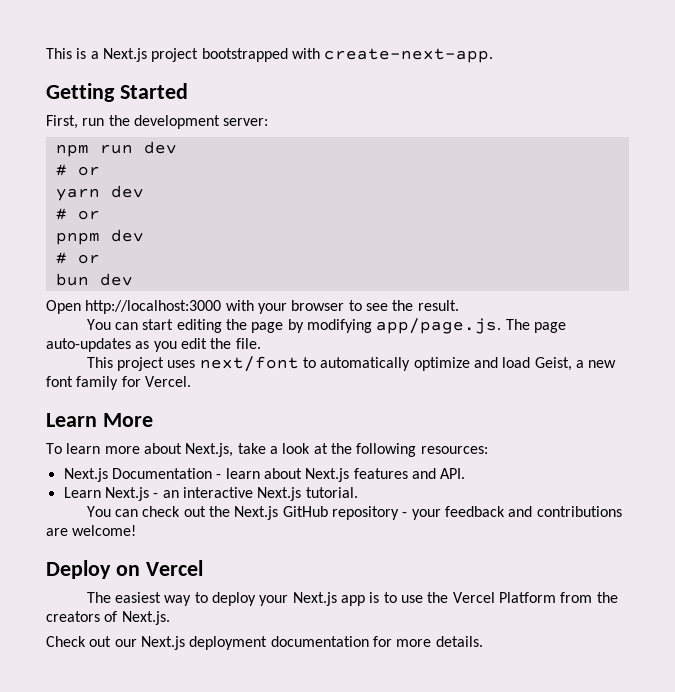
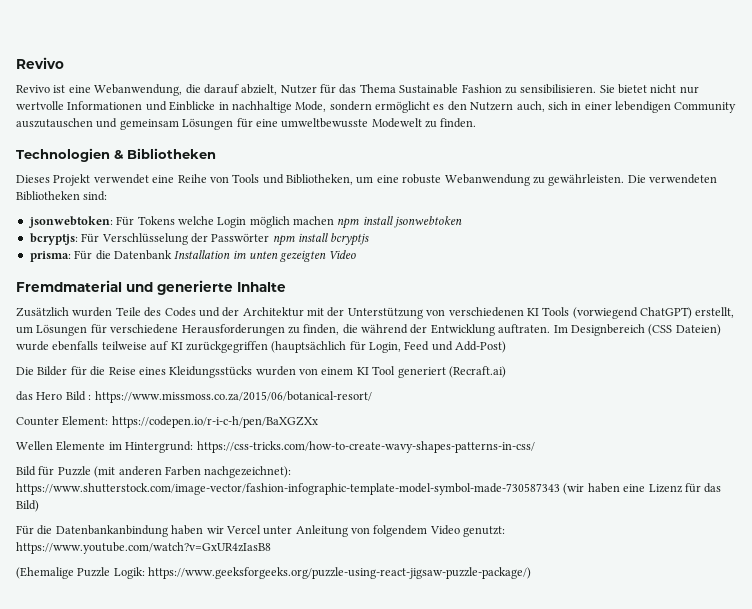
[46,48,494,63] [46,83,188,102] [46,115,269,129] [55,141,177,157] [55,164,100,176] [55,185,144,201] [55,208,100,220] [55,229,144,245] [55,252,100,264] [55,273,133,286] [46,300,459,314] [86,318,567,334] [46,338,261,352] [86,356,617,372] [46,376,191,390] [46,413,153,427] [46,443,488,457] [63,468,466,482] [63,487,358,501] [86,506,622,520] [46,525,137,536] [46,560,203,579] [86,592,618,606] [46,611,170,625] [46,636,483,650] This is a Next.js project bootstrapped with create-next-app. // Getting Started // First, run the development server: // npm run dev // # or // yarn dev // # or // pnpm dev // # or // bun dev // Open http://localhost:3000 with your browser to see the result. // You can start editing the page by modifying app/page.js. The page auto-updates as you edit the file. // This project uses next/font to automatically optimize and load Geist, a new font family for Vercel. // Learn More // To learn more about Next.js, take a look at the following resources: // Next.js Documentation - learn about Next.js features and API. // Learn Next.js - an interactive Next.js tutorial. // You can check out the Next.js GitHub repository - your feedback and contributions are welcome! // Deploy on Vercel // The easiest way to deploy your Next.js app is to use the Vercel Platform from the creators of Next.js. // Check out our Next.js deployment documentation for more details. -> [16,57,64,69] [16,84,699,96] [16,101,737,113] [16,118,477,130] [16,148,216,162] [16,174,717,186] [16,191,108,201] [27,216,463,229] [29,233,370,246] [29,250,356,262] [16,280,286,295] [16,307,735,319] [16,324,721,336] [16,341,507,353] [16,366,506,378] [16,391,372,403] [16,416,318,428] [16,441,535,453] [16,466,292,478] [16,483,722,495] [16,500,39,512] [16,525,506,537] [16,542,271,554] [16,567,532,579] Revivo // Revivo ist eine Webanwendung, die darauf abzielt, Nutzer für das Thema Sustainable Fashion zu sensibilisieren. Sie bietet nicht nur wertvolle Informationen und Einblicke in nachhaltige Mode, sondern ermöglicht es den Nutzern auch, sich in einer lebendigen Community auszutauschen und gemeinsam Lösungen für eine umweltbewusste Modewelt zu finden. // Technologien & Bibliotheken // Dieses Projekt verwendet eine Reihe von Tools und Bibliotheken, um eine robuste Webanwendung zu gewährleisten. Die verwendeten Bibliotheken sind: // jsonwebtoken: Für Tokens welche Login möglich machen npm install jsonwebtoken // bcryptjs: Für Verschlüsselung der Passwörter npm install bcryptjs // prisma: Für die Datenbank Installation im unten gezeigten Video // Fremdmaterial und generierte Inhalte // Zusätzlich wurden Teile des Codes und der Architektur mit der Unterstützung von verschiedenen KI Tools (vorwiegend ChatGPT) erstellt, um Lösungen für verschiedene Herausforderungen zu finden, die während der Entwicklung auftraten. Im Designbereich (CSS Dateien) wurde ebenfalls teilweise auf KI zurückgegriffen (hauptsächlich für Login, Feed und Add-Post) // Die Bilder für die Reise eines Kleidungsstücks wurden von einem KI Tool generiert (Recraft.ai) // das Hero Bild : https://www.missmoss.co.za/2015/06/botanical-resort/ // Counter Element: https://codepen.io/r-i-c-h/pen/BaXGZXx // Wellen Elemente im Hintergrund: https://css-tricks.com/how-to-create-wavy-shapes-patterns-in-css/ // Bild für Puzzle (mit anderen Farben nachgezeichnet): https://www.shutterstock.com/image-vector/fashion-infographic-template-model-symbol-made-730587343 (wir haben eine Lizenz für das Bild) // Für die Datenbankanbindung haben wir Vercel unter Anleitung von folgendem Video genutzt: https://www.youtube.com/watch?v=GxUR4zIasB8 // (Ehemalige Puzzle Logik: https://www.geeksforgeeks.org/puzzle-using-react-jigsaw-puzzle-package/)

